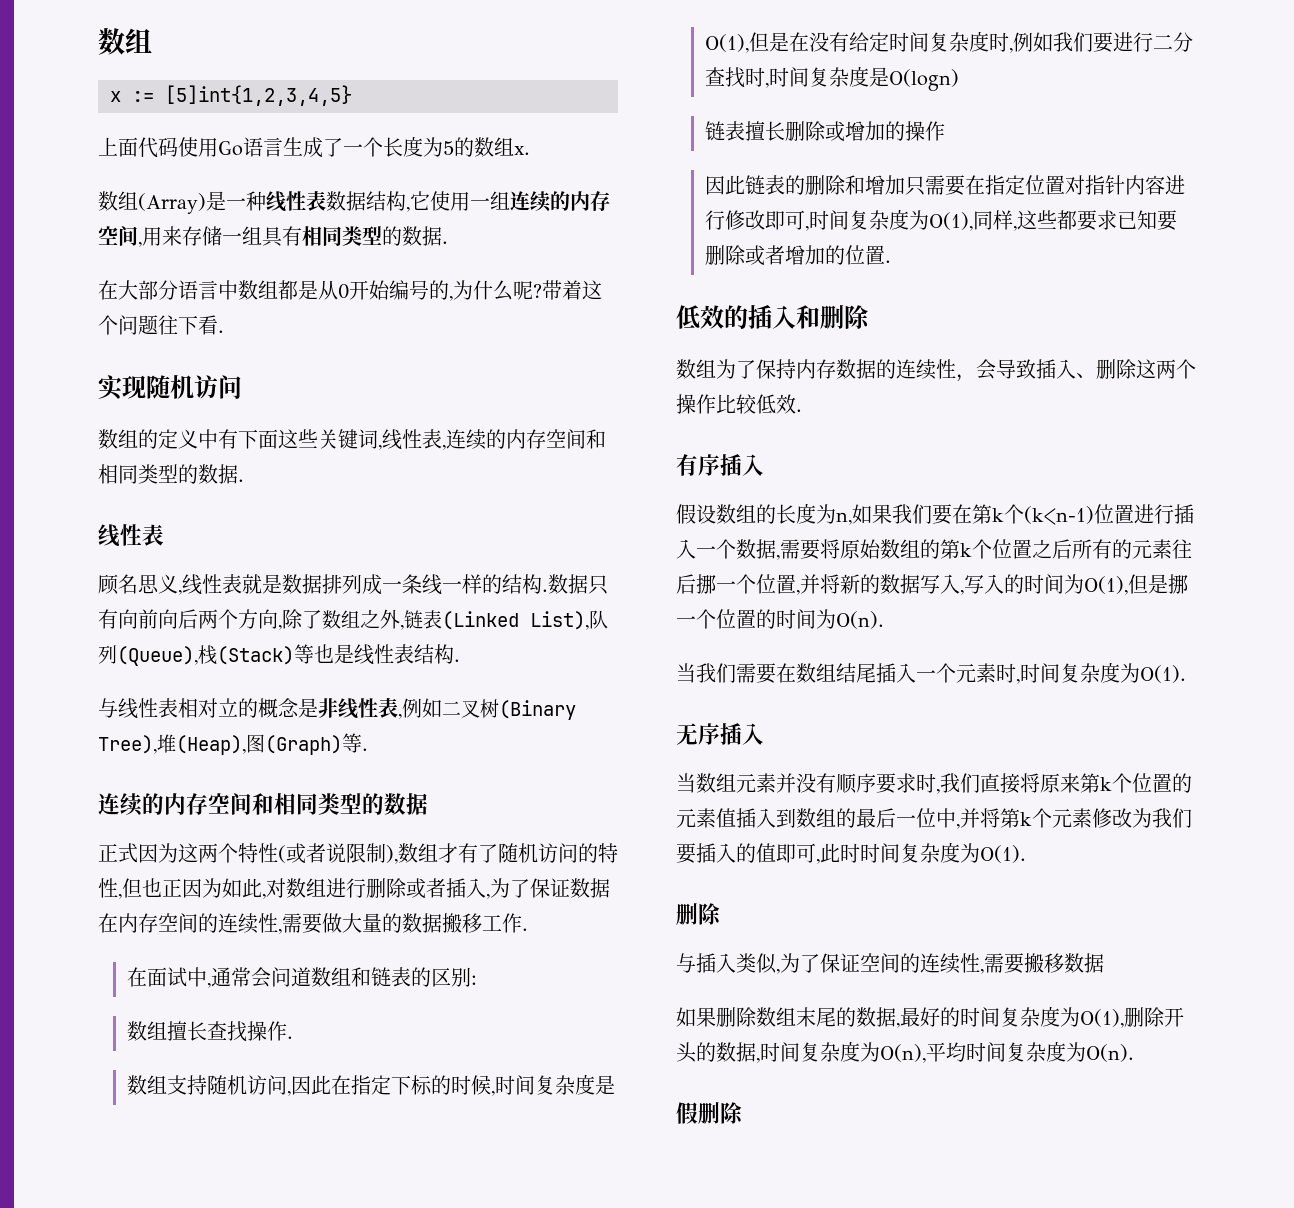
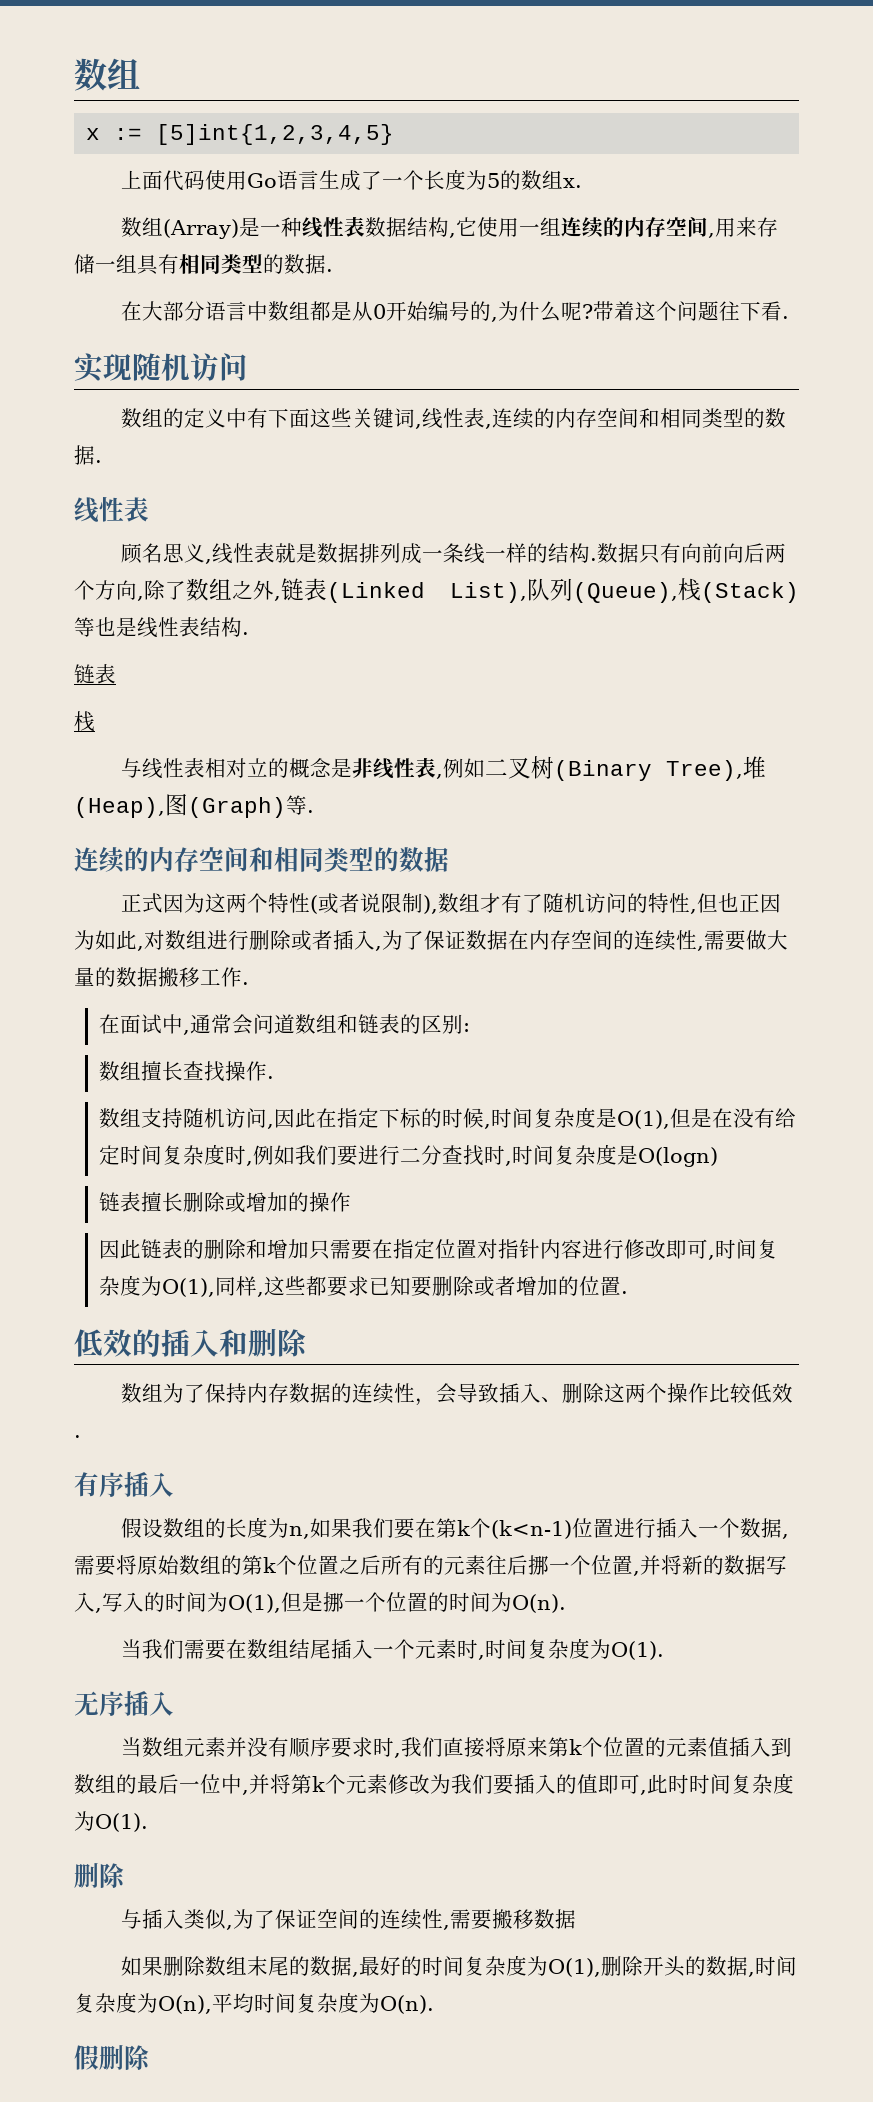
(460, 660) none -> [74,664,116,684] [74,711,95,732] // 链表 // 栈

